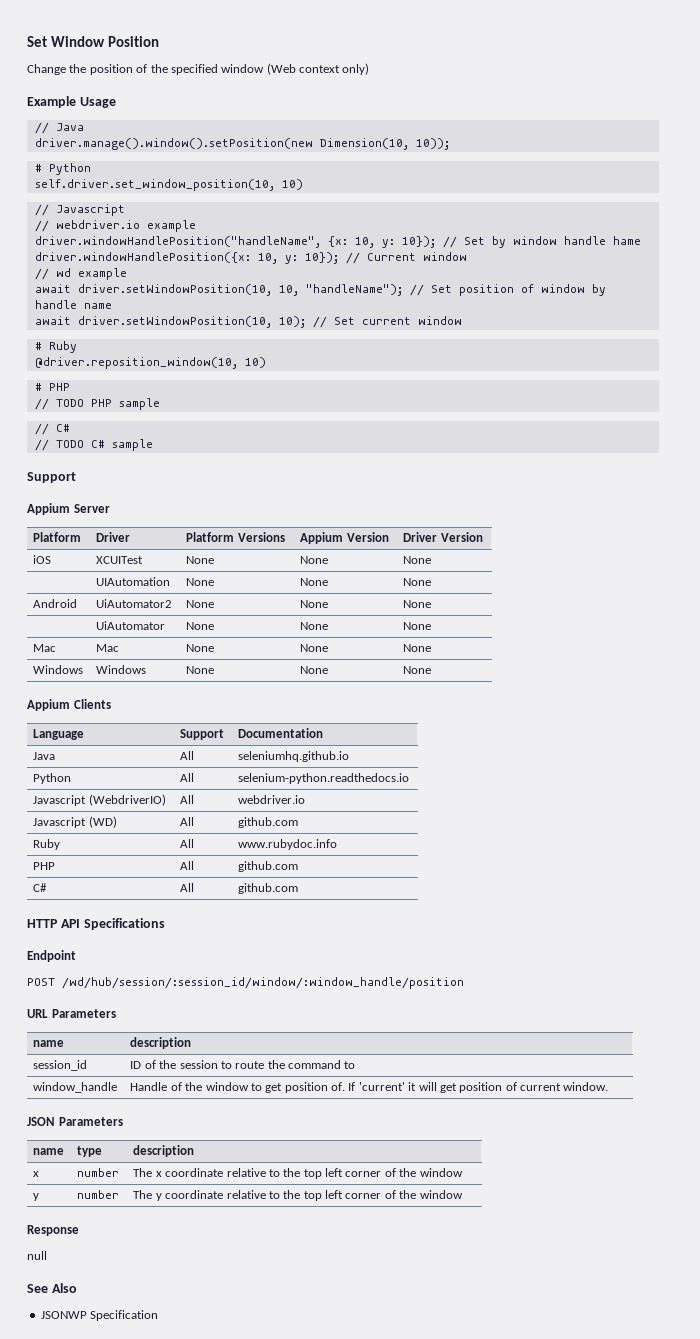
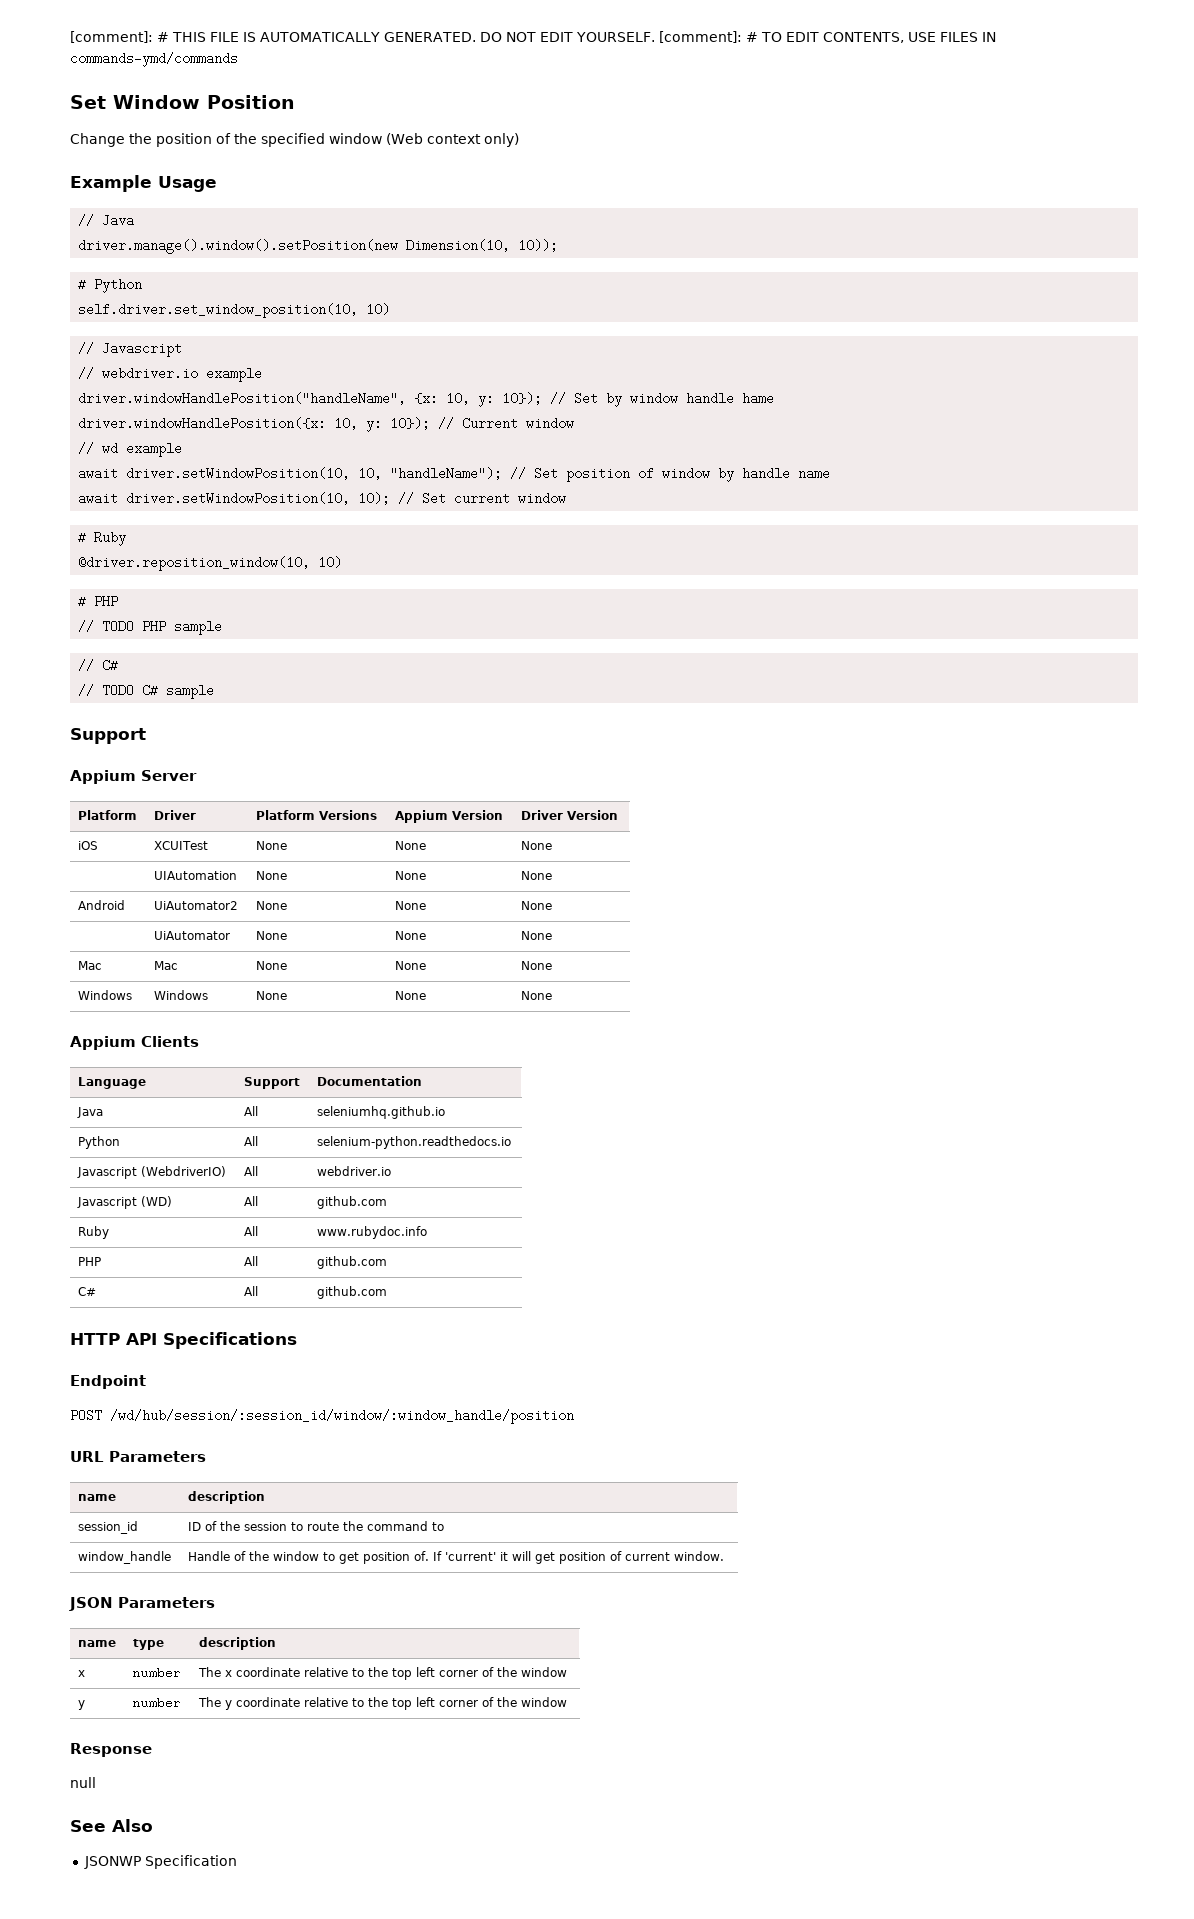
(27, 41) none -> [70,31,996,43] [70,52,238,67] [comment]: # THIS FILE IS AUTOMATICALLY GENERATED. DO NOT EDIT YOURSELF. [comment]: # TO EDIT CONTENTS, USE FILES IN commands-ymd/commands //

